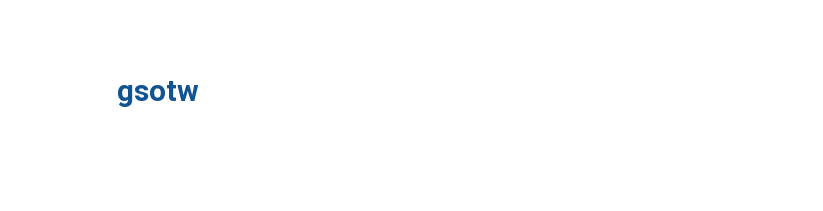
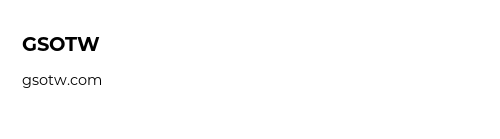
[117,81,199,107] gsotw -> [22,37,100,51] [22,75,102,88] GSOTW // gsotw.com

